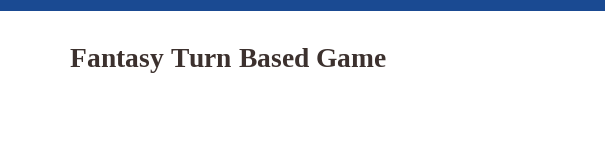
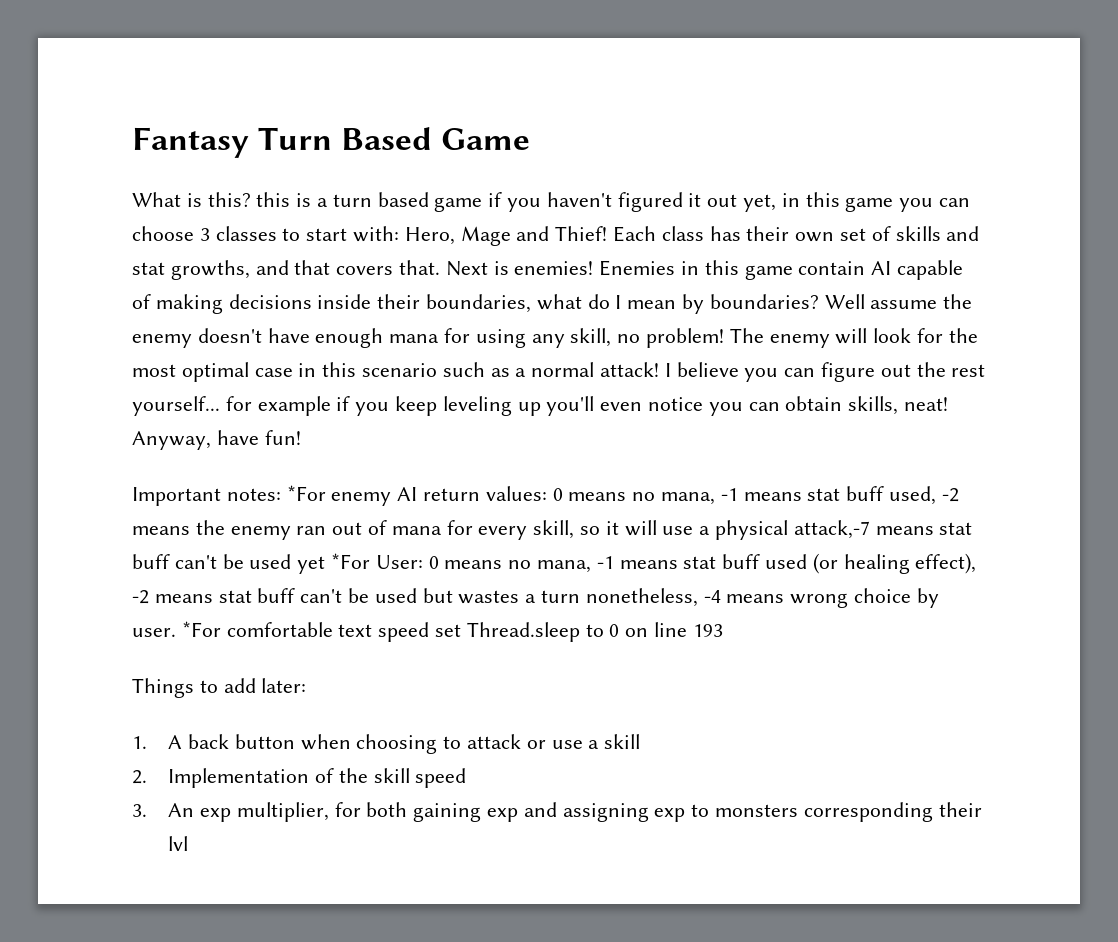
(387, 58) none -> [132,192,971,212] [132,226,980,246] [132,260,964,280] [132,294,973,314] [132,328,978,348] [132,362,986,382] [132,396,949,416] [132,430,301,450] [132,485,959,506] [132,520,973,540] [132,553,977,574] [132,588,939,608] [132,621,723,642] [132,678,307,698] [132,734,641,754] [132,768,467,788] [132,802,982,822] [168,836,189,851] // What is this? this is a turn based game if you haven't figured it out yet, in this game you can choose 3 classes to start with: Hero, Mage and Thief! Each class has their own set of skills and stat growths, and that covers that. Next is enemies! Enemies in this game contain AI capable of making decisions inside their boundaries, what do I mean by boundaries? Well assume the enemy doesn't have enough mana for using any skill, no problem! The enemy will look for the most optimal case in this scenario such as a normal attack! I believe you can figure out the rest yourself... for example if you keep leveling up you'll even notice you can obtain skills, neat! Anyway, have fun! // Important notes: *For enemy AI return values: 0 means no mana, -1 means stat buff used, -2 means the enemy ran out of mana for every skill, so it will use a physical attack,-7 means stat buff can't be used yet *For User: 0 means no mana, -1 means stat buff used (or healing effect), -2 means stat buff can't be used but wastes a turn nonetheless, -4 means wrong choice by user. *For comfortable text speed set Thread.sleep to 0 on line 193 // Things to add later: // 1. A back button when choosing to attack or use a skill // 2. Implementation of the skill speed // 3. An exp multiplier, for both gaining exp and assigning exp to monsters corresponding their lvl

